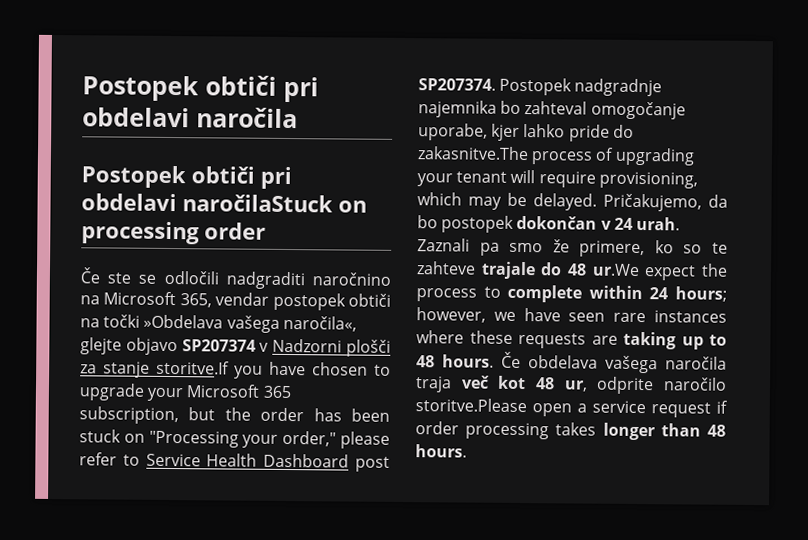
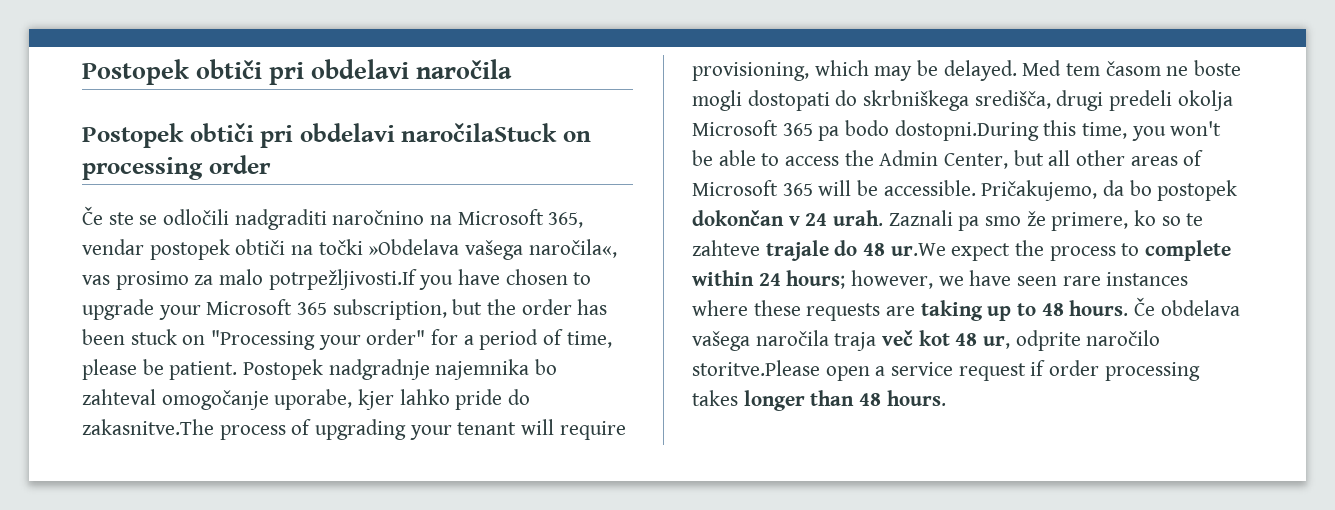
[80,337,392,357] [80,360,230,378] glejte objavo SP207374 v Nadzorni plošči za stanje storitve.If -> [82,269,417,290] vas prosimo za malo potrpežljivosti.If
[282,430,391,449] [79,452,390,472] [418,78,496,91] order," please refer to Service Health Dashboard post SP207374. -> [366,329,612,350] [82,359,238,380] order" for a period of time, please be patient.
(597, 202) none -> [1022,60,1242,76] [692,90,1233,111] [692,120,1222,141] [692,150,1204,169] [692,180,976,196] Med tem časom ne boste mogli dostopati do skrbniškega središča, drugi predeli okolja Microsoft 365 pa bodo dostopni.During this time, you won't be able to access the Admin Center, but all other areas of Microsoft 365 will be accessible.

